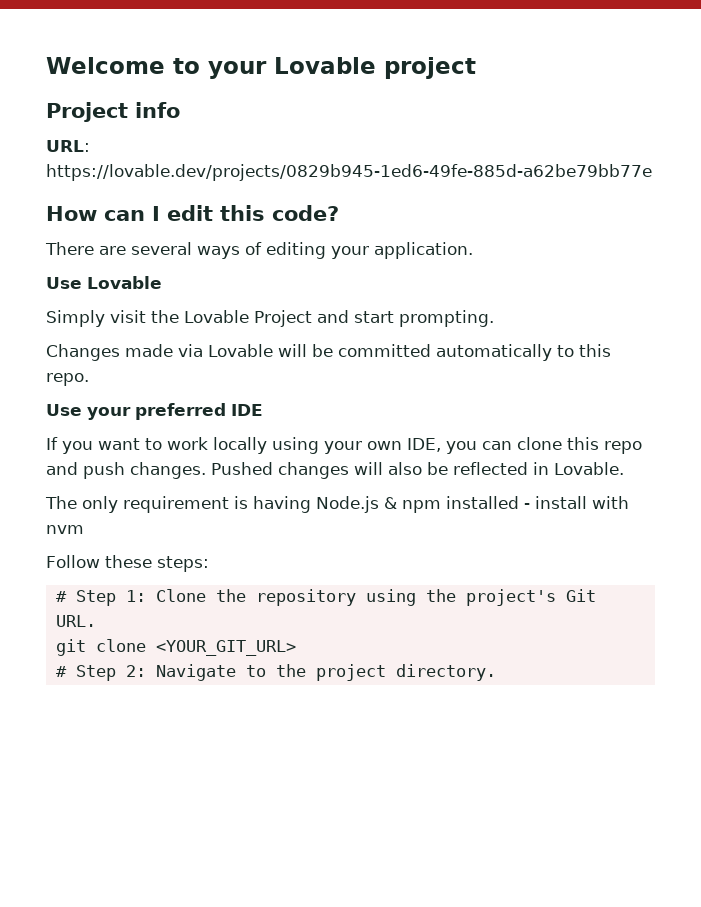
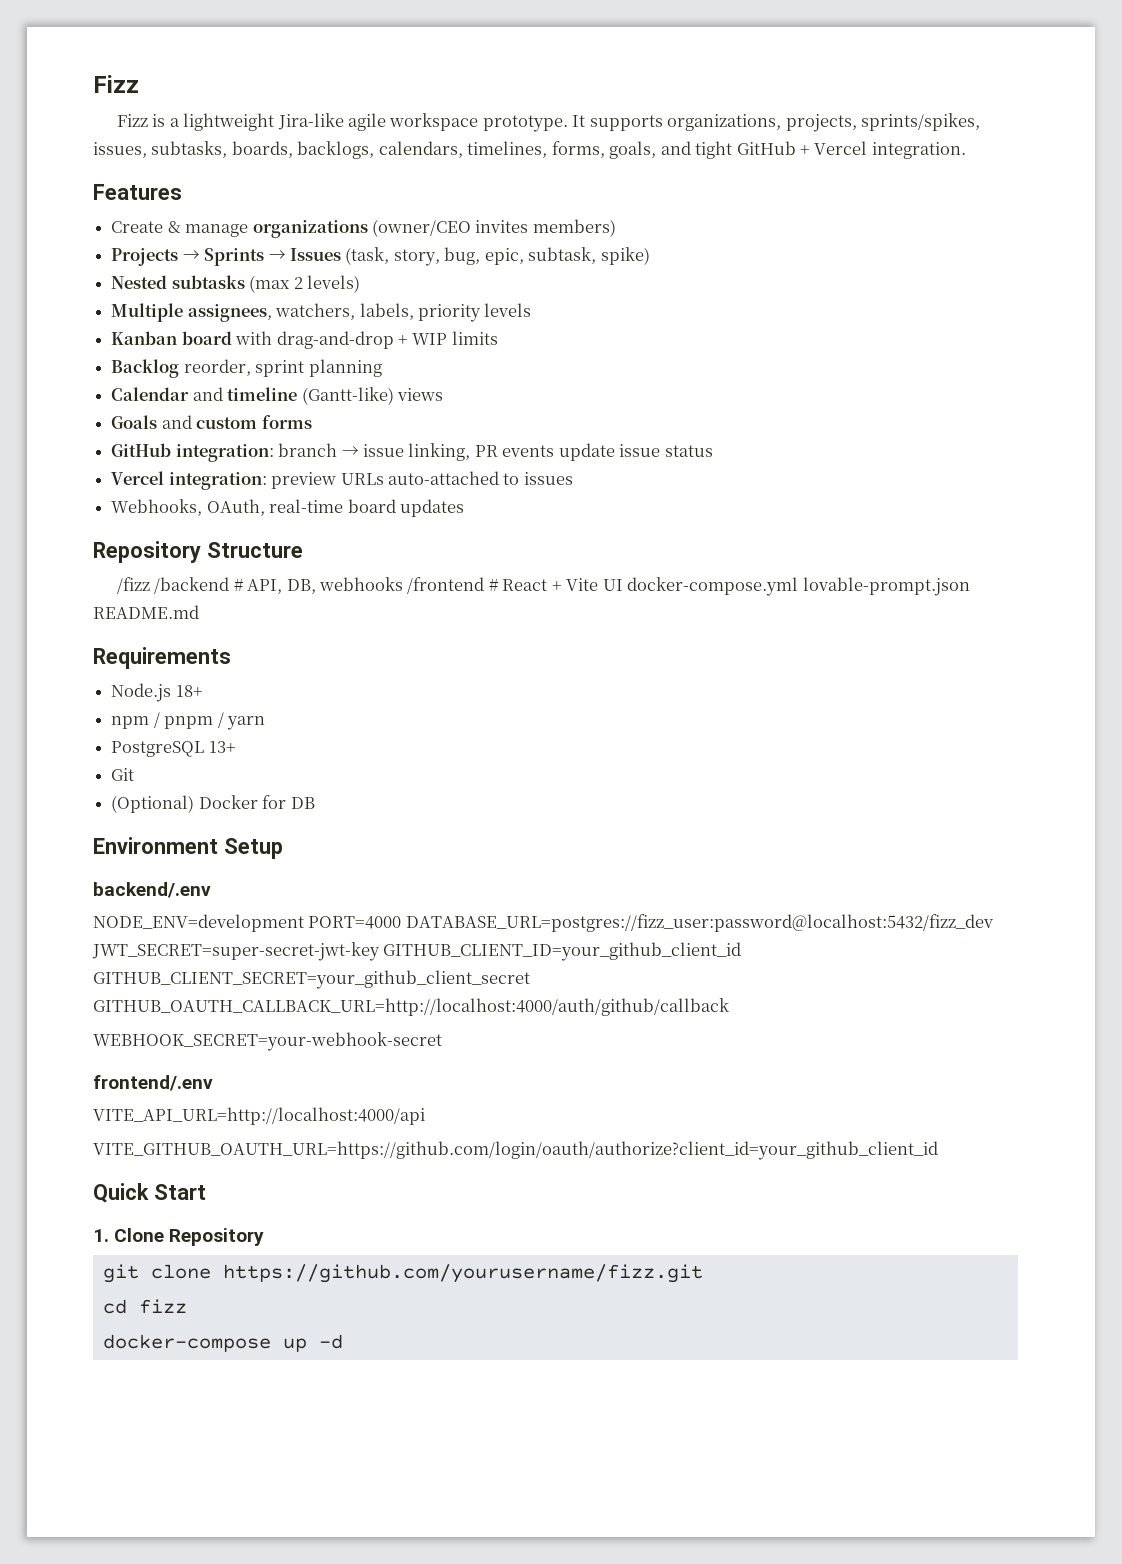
[46,57,476,79] [46,102,180,122] [46,140,90,152] [46,164,652,181] [46,205,339,221] [45,242,473,259] [46,276,162,289] [46,310,494,327] [46,344,611,361] [46,373,89,386] [46,403,263,420] [46,437,642,454] [46,462,624,479] [45,496,629,513] [46,525,84,534] [46,555,209,572] [55,589,596,606] [55,615,96,627] [55,639,296,656] [55,664,496,681] Welcome to your Lovable project // Project info // URL: https://lovable.dev/projects/0829b945-1ed6-49fe-885d-a62be79bb77e // How can I edit this code? // There are several ways of editing your application. // Use Lovable // Simply visit the Lovable Project and start prompting. // Changes made via Lovable will be committed automatically to this repo. // Use your preferred IDE // If you want to work locally using your own IDE, you can clone this repo and push changes. Pushed changes will also be reflected in Lovable. // The only requirement is having Node.js & npm installed - install with nvm // Follow these steps: // # Step 1: Clone the repository using the project's Git URL. // git clone <YOUR_GIT_URL> // # Step 2: Navigate to the project directory. -> [93,75,139,93] [116,113,981,132] [93,141,966,159] [93,184,182,200] [111,219,616,238] [111,247,650,266] [111,275,360,293] [111,303,532,322] [111,331,498,349] [111,359,382,378] [111,387,443,405] [111,415,312,429] [111,443,713,462] [111,471,573,490] [111,499,464,517] [93,541,303,563] [116,577,970,596] [93,605,199,619] [93,647,231,669] [111,683,203,702] [111,712,265,730] [111,741,236,757] [111,768,135,781] [111,795,315,813] [93,837,283,859] [93,882,211,898] [93,914,993,932] [92,942,742,961] [93,970,530,989] [93,998,729,1016] [93,1032,442,1051] [93,1075,213,1091] [93,1107,425,1125] [93,1141,938,1160] [93,1183,206,1203] [93,1228,265,1246] [102,1264,703,1283] [102,1299,187,1314] [102,1334,343,1352] Fizz // Fizz is a lightweight Jira-like agile workspace prototype. It supports organizations, projects, sprints/spikes, issues, subtasks, boards, backlogs, calendars, timelines, forms, goals, and tight GitHub + Vercel integration. // Features // Create & manage organizations (owner/CEO invites members) // Projects → Sprints → Issues (task, story, bug, epic, subtask, spike) // Nested subtasks (max 2 levels) // Multiple assignees, watchers, labels, priority levels // Kanban board with drag-and-drop + WIP limits // Backlog reorder, sprint planning // Calendar and timeline (Gantt-like) views // Goals and custom forms // GitHub integration: branch → issue linking, PR events update issue status // Vercel integration: preview URLs auto-attached to issues // Webhooks, OAuth, real-time board updates // Repository Structure // /fizz /backend # API, DB, webhooks /frontend # React + Vite UI docker-compose.yml lovable-prompt.json README.md // Requirements // Node.js 18+ // npm / pnpm / yarn // PostgreSQL 13+ // Git // (Optional) Docker for DB // Environment Setup // backend/.env // NODE_ENV=development PORT=4000 DATABASE_URL=postgres://fizz_user:password@localhost:5432/fizz_dev JWT_SECRET=super-secret-jwt-key GITHUB_CLIENT_ID=your_github_client_id GITHUB_CLIENT_SECRET=your_github_client_secret GITHUB_OAUTH_CALLBACK_URL=http://localhost:4000/auth/github/callback // WEBHOOK_SECRET=your-webhook-secret // frontend/.env // VITE_API_URL=http://localhost:4000/api // VITE_GITHUB_OAUTH_URL=https://github.com/login/oauth/authorize?client_id=your_github_client_id // Quick Start // 1. Clone Repository // git clone https://github.com/yourusername/fizz.git // cd fizz // docker-compose up -d

